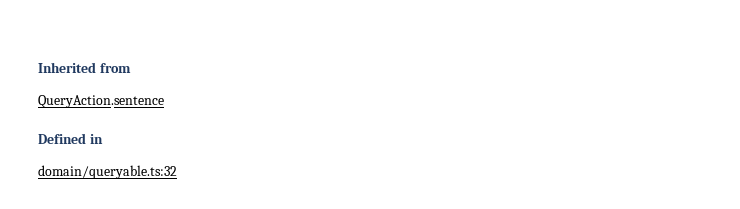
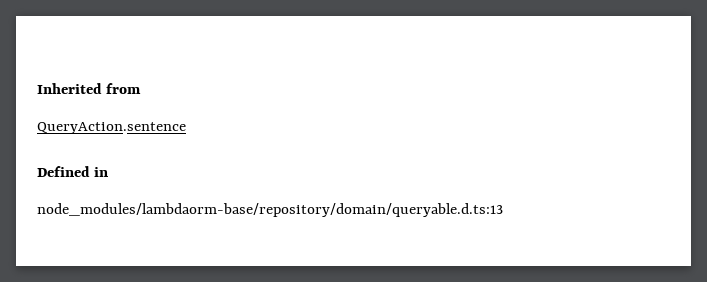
[38,165,177,179] domain/queryable.ts:32 -> [37,203,503,217] node_modules/lambdaorm-base/repository/domain/queryable.d.ts:13

